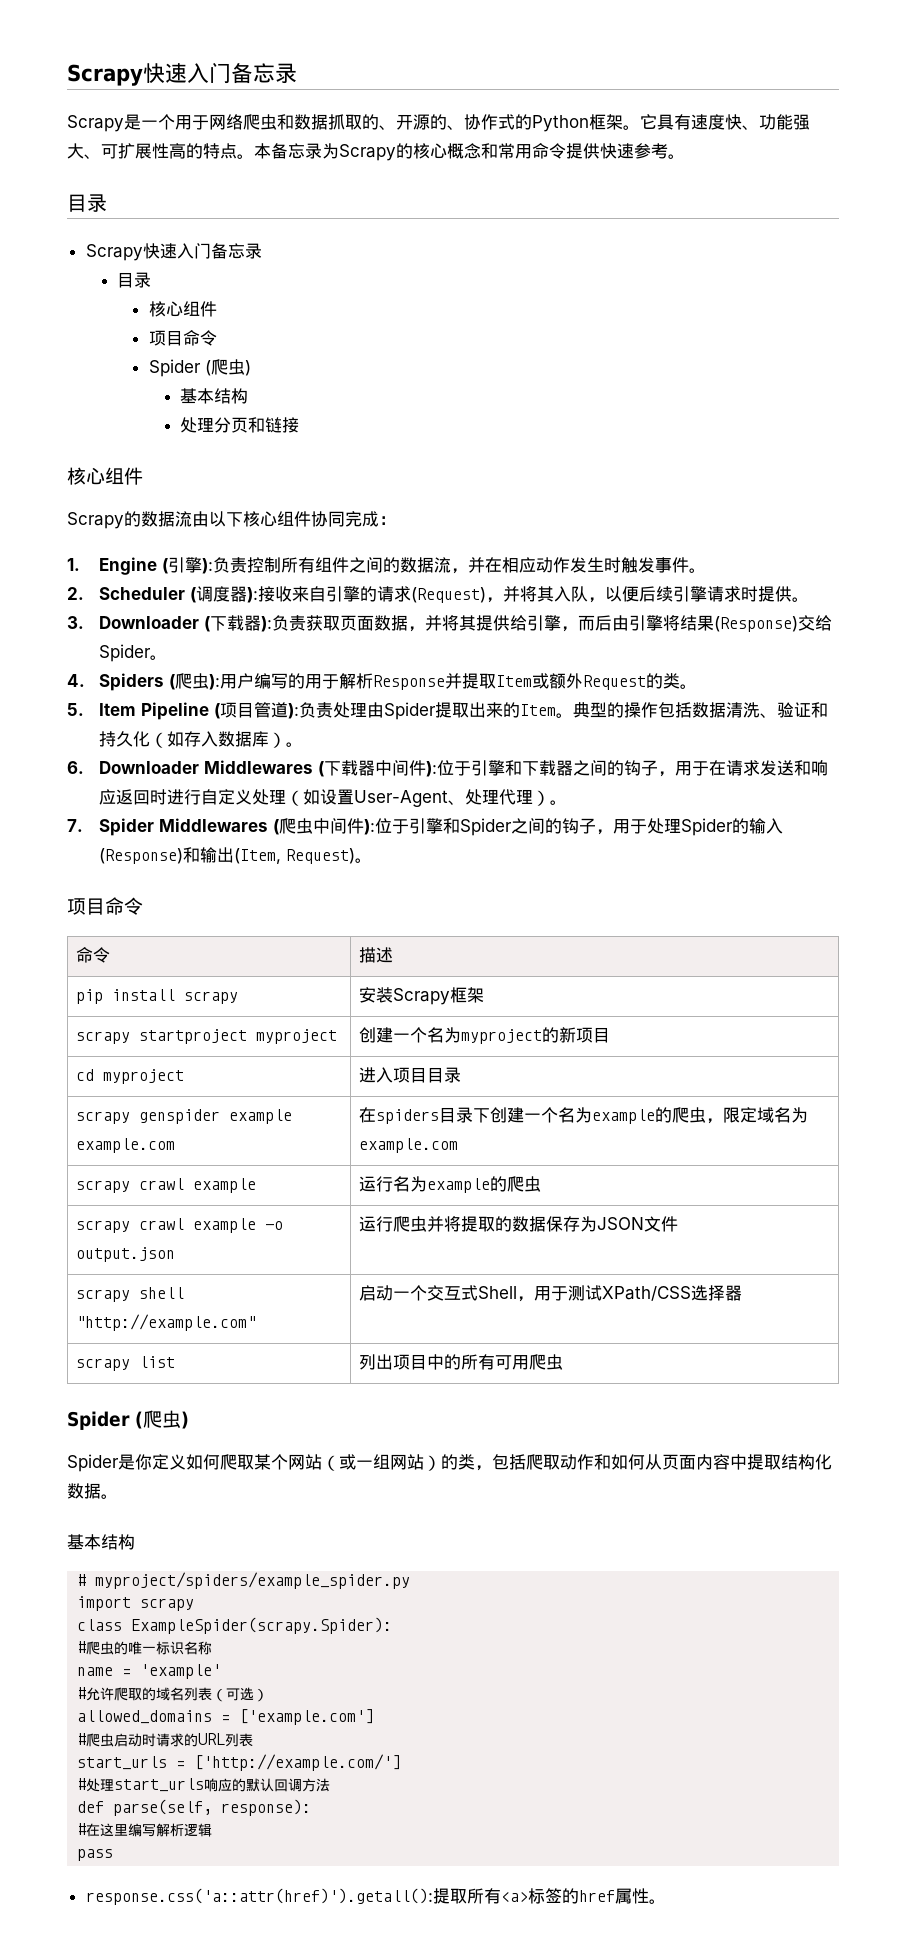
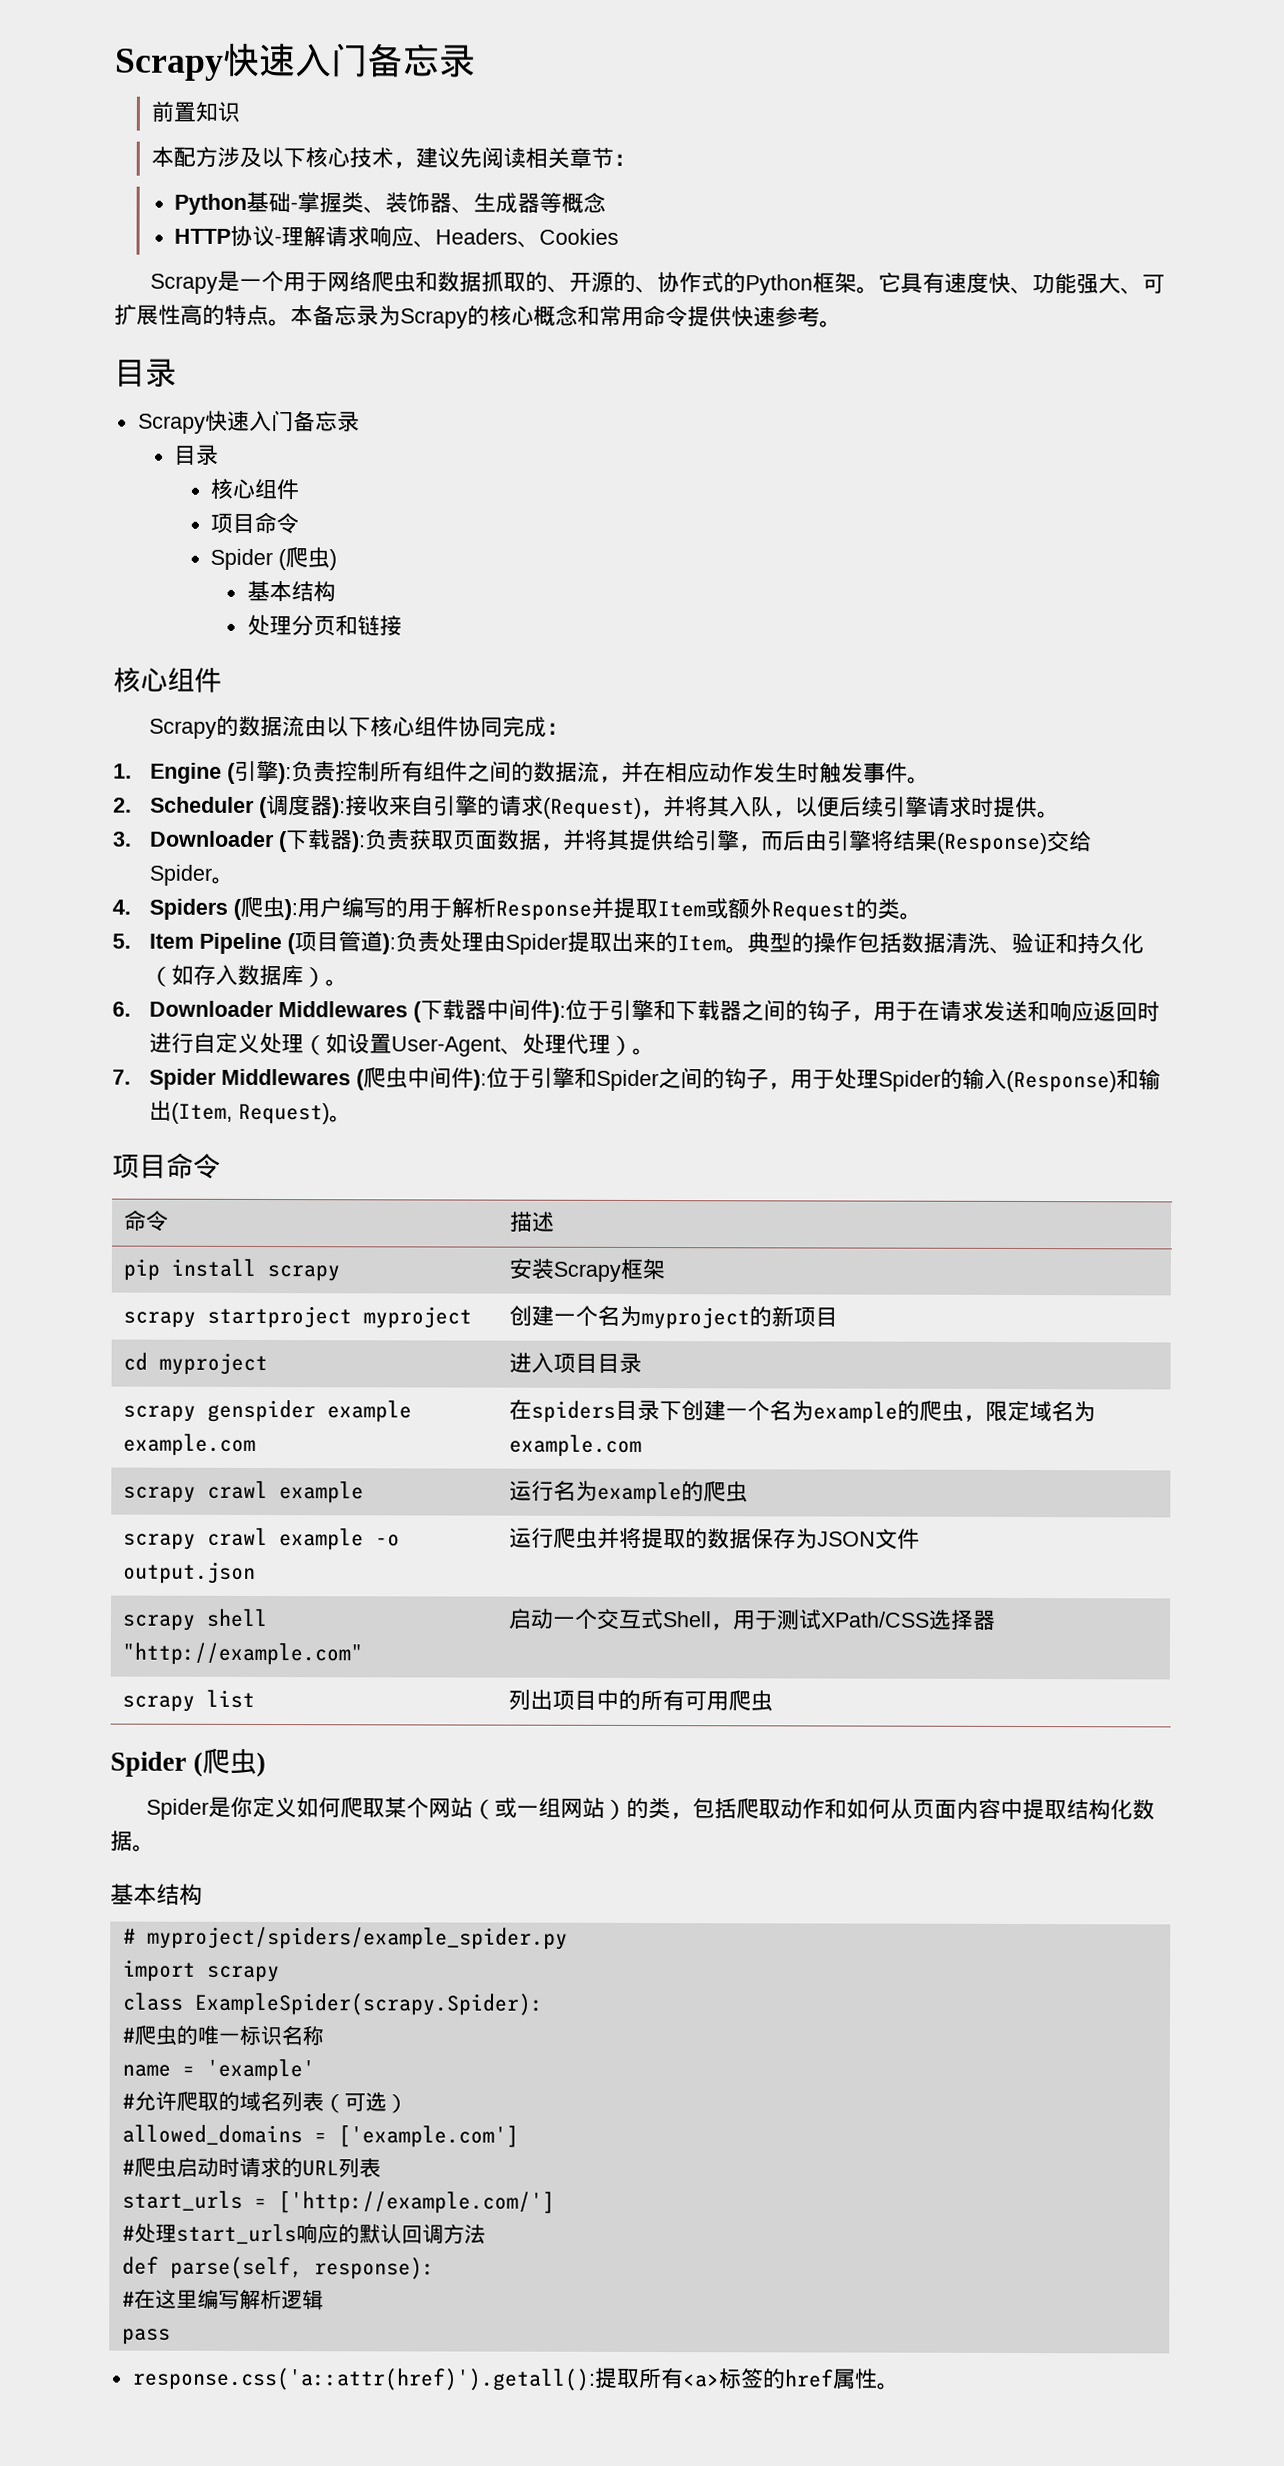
[67,62,297,86] Scrapy快速入门备忘录 -> [115,42,476,81] [150,100,240,122] [150,146,636,169] [174,191,607,215] [174,225,620,248] Scrapy快速入门备忘录 // 前置知识 // 本配方涉及以下核心技术，建议先阅读相关章节： // Python基础-掌握类、装饰器、生成器等概念 // HTTP协议-理解请求响应、Headers、Cookies

